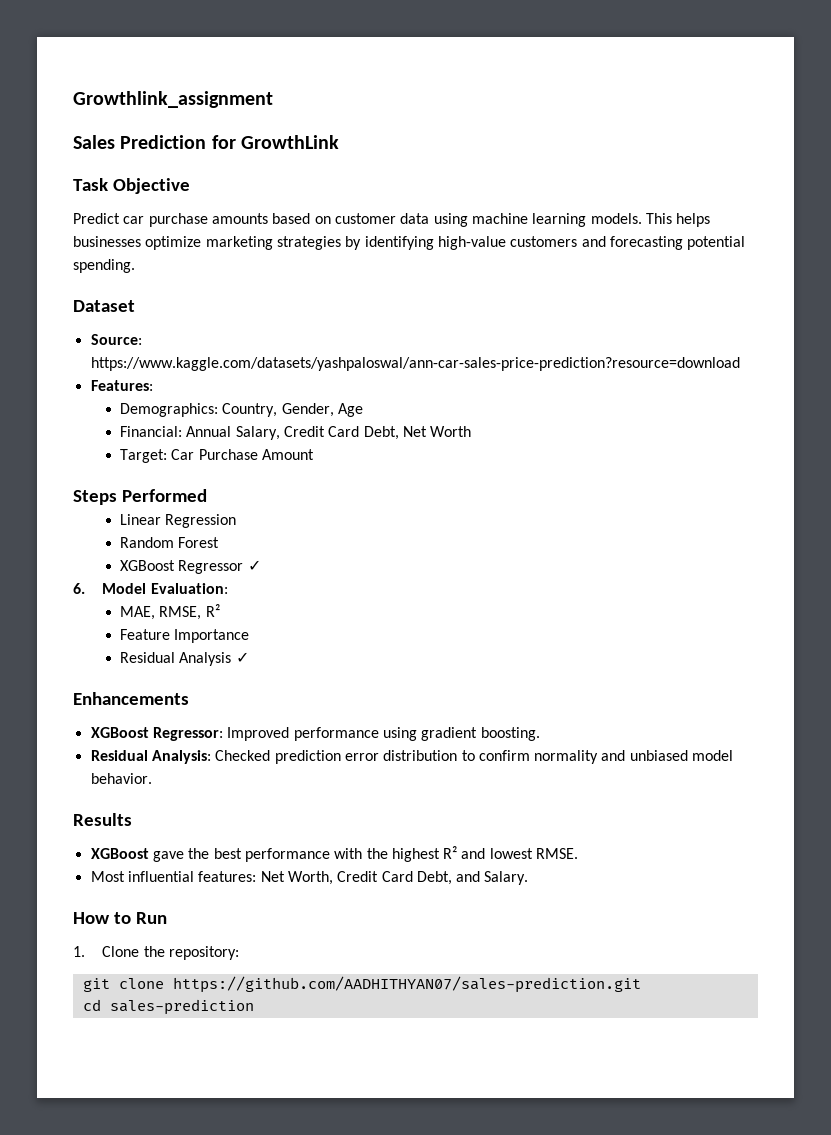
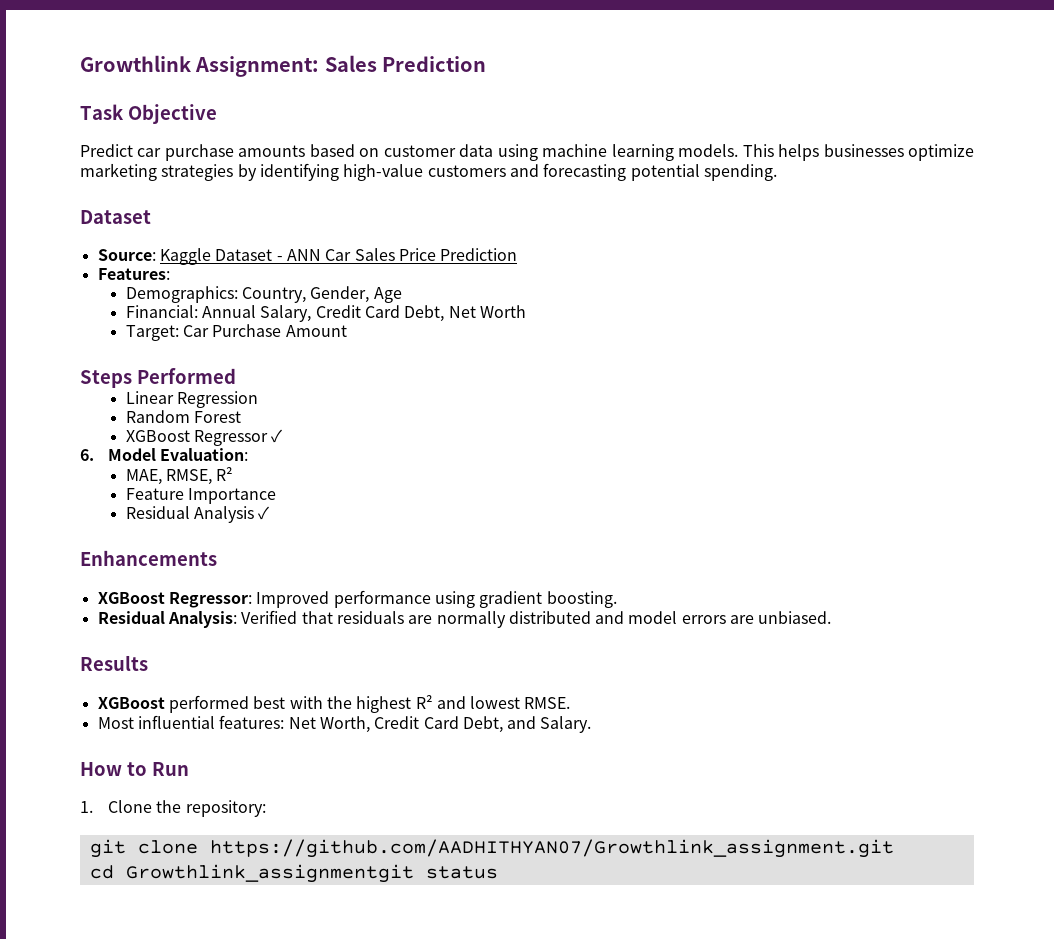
[73,91,273,108] Growthlink_assignment // -> [80,55,320,77] Growthlink Assignment:
[211,135,340,149] for GrowthLink -> (487, 64) none
[90,357,740,371] https://www.kaggle.com/datasets/yashpaloswal/ann-car-sales-price-prediction?resource=download -> [159,248,518,265] Kaggle Dataset - ANN Car Sales Price Prediction
[215,750,734,764] [90,773,152,784] [73,813,132,826] [90,848,330,862] Checked prediction error distribution to confirm normality and unbiased model behavior. // Results // XGBoost gave the best performance -> [241,610,832,628] [80,655,148,671] [97,695,286,713] Verified that residuals are normally distributed and model errors are unbiased. // Results // XGBoost performed best
[172,976,641,993] https://github.com/AADHITHYAN07/sales-prediction.git -> [209,839,894,858] https://github.com/AADHITHYAN07/Growthlink_assignment.git
[109,999,254,1015] sales-prediction -> [125,864,498,883] Growthlink_assignmentgit status

